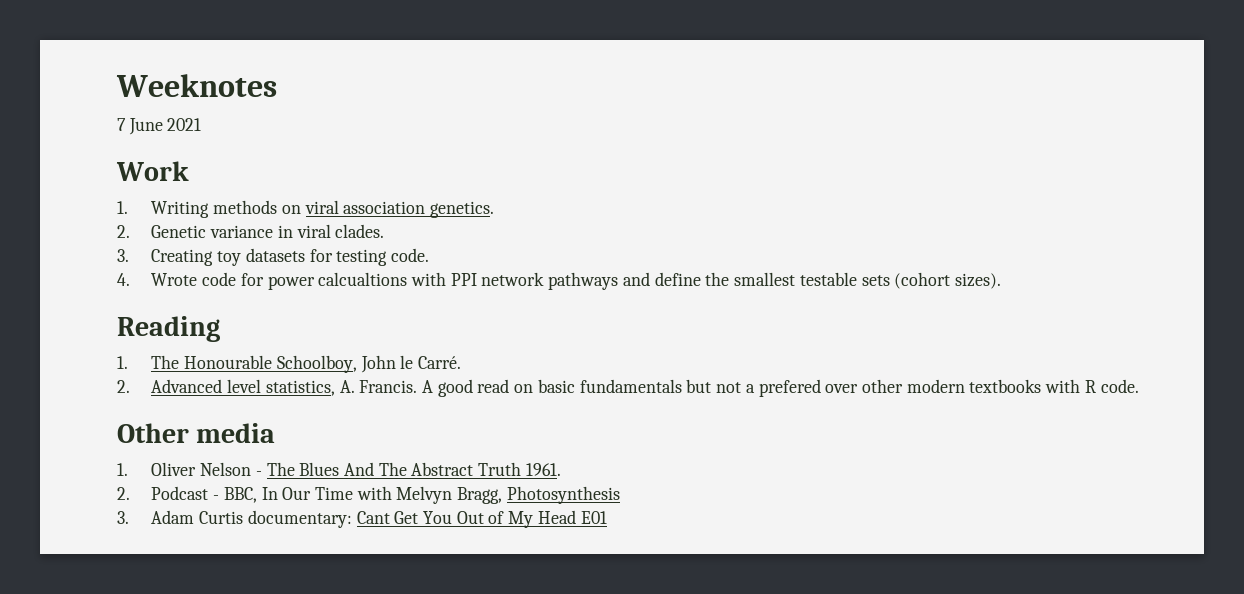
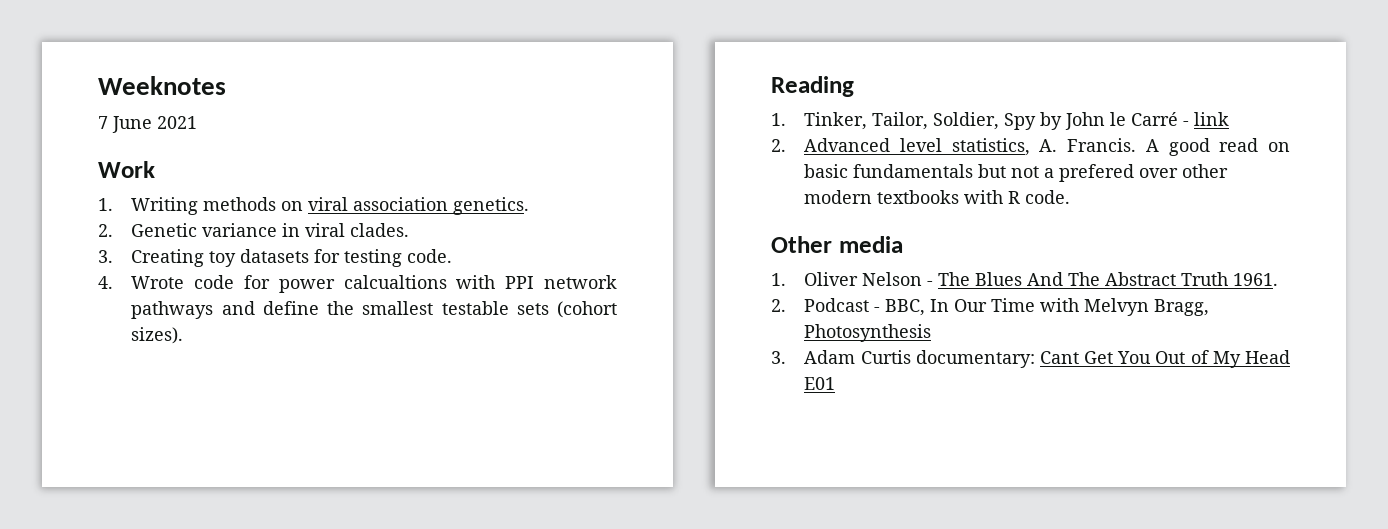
[151,355,462,373] The Honourable Schoolboy, John le Carré. -> [804,112,1230,130] Tinker, Tailor, Soldier, Spy by John le Carré - link

